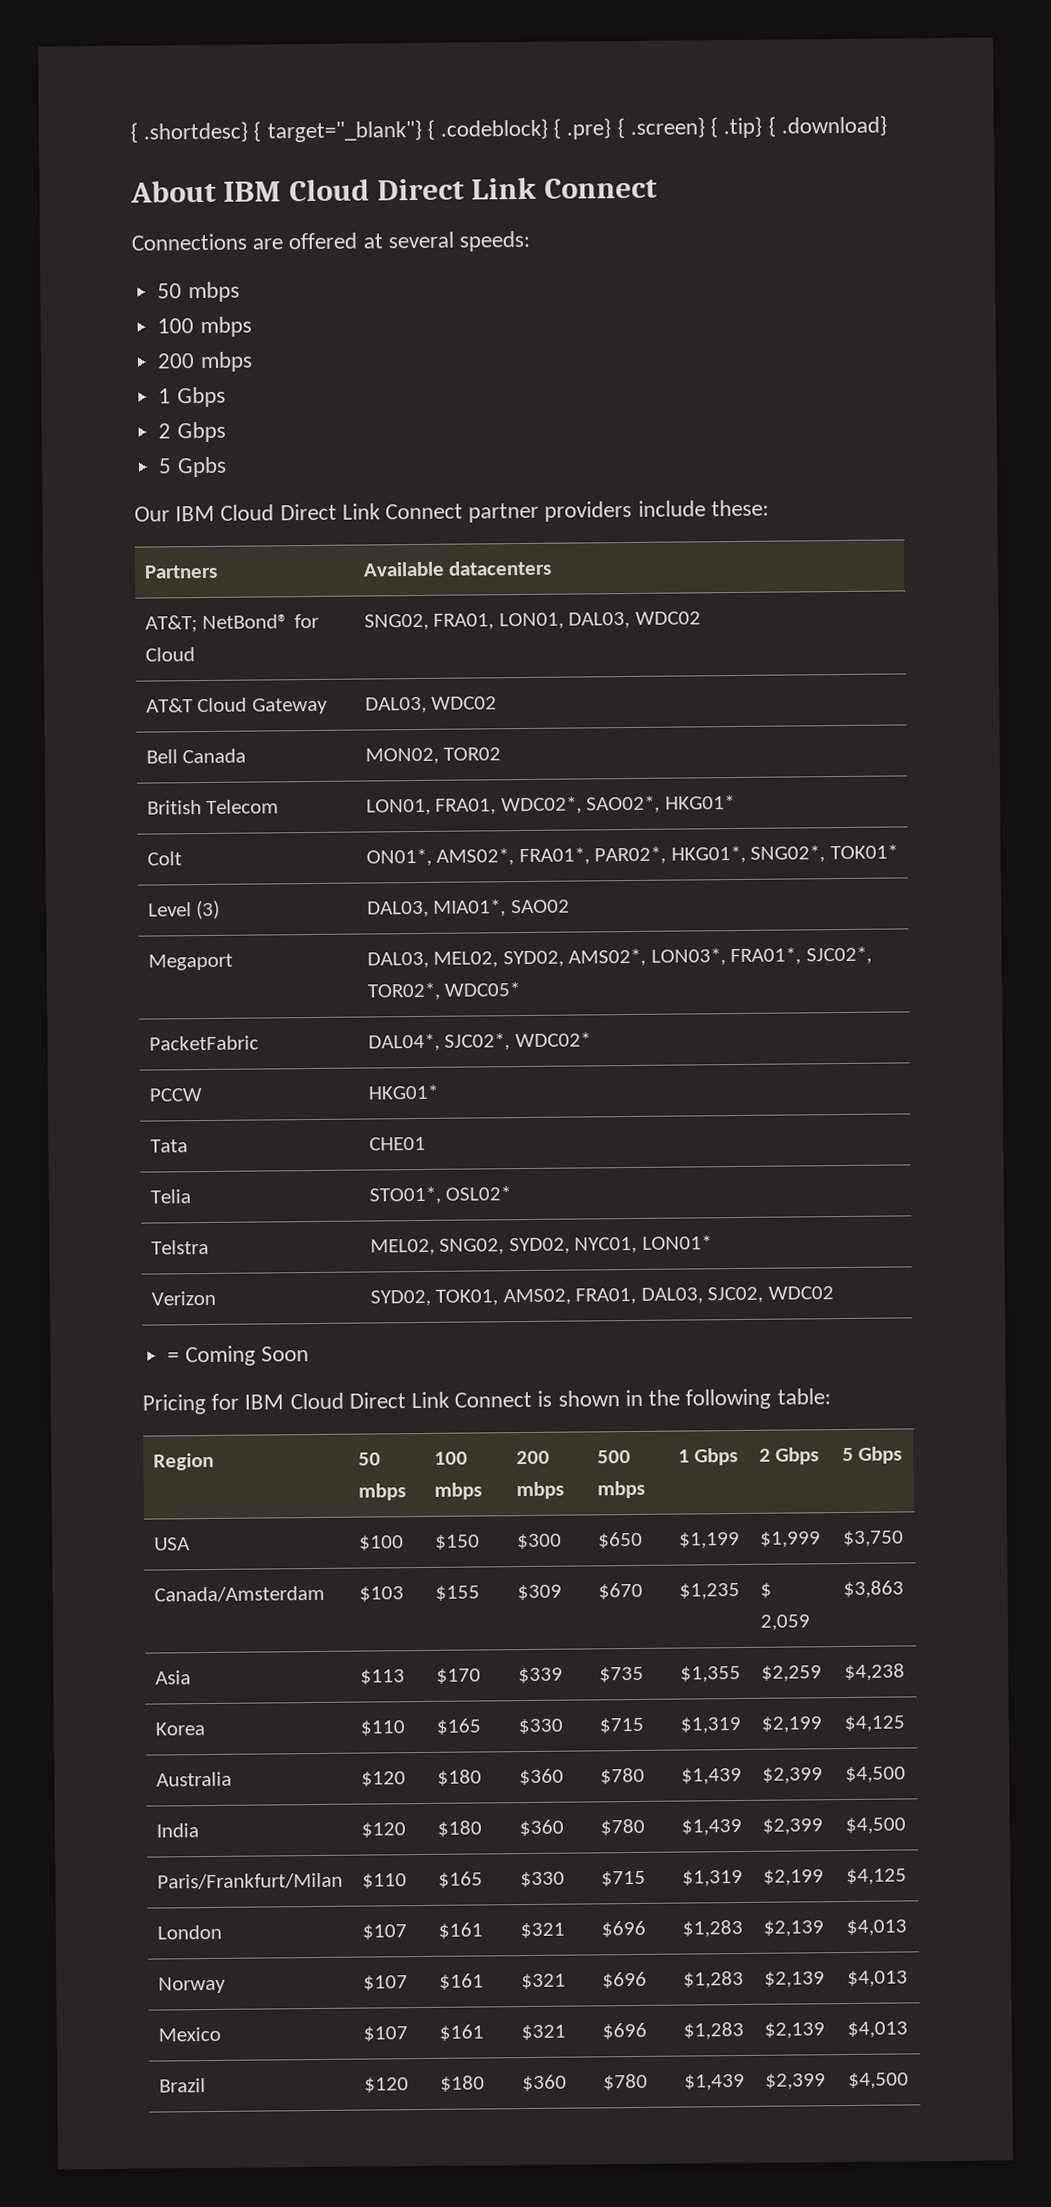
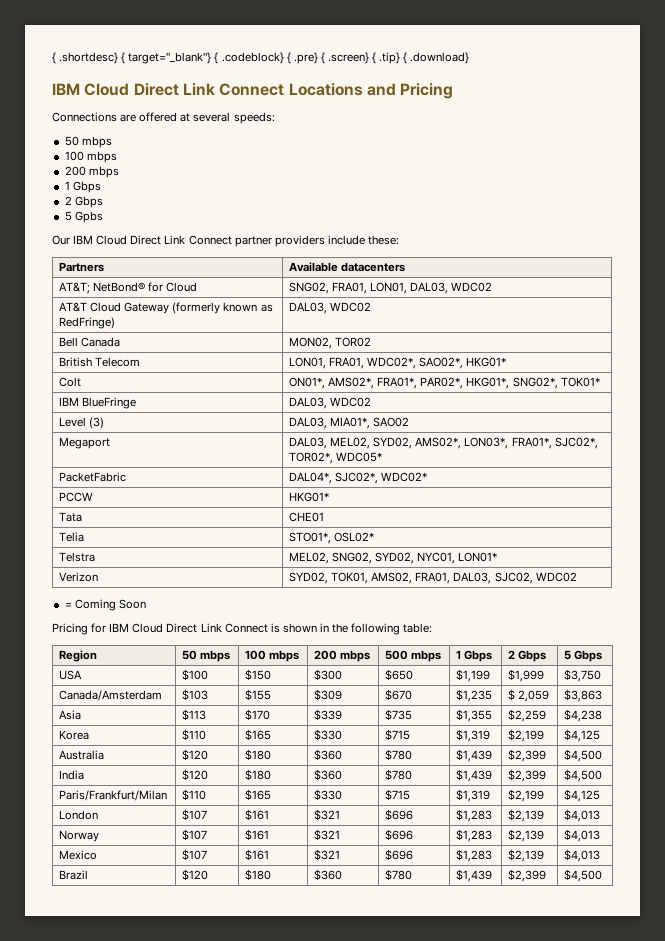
[130,176,658,203] About IBM Cloud Direct Link Connect -> [52,83,454,99] IBM Cloud Direct Link Connect Locations and Pricing
(328, 706) none -> [172,302,273,314] [59,317,116,329] (formerly known as RedFringe)
(898, 852) none -> [59,397,137,409] [289,397,372,409] // IBM BlueFringe | DAL03, WDC02

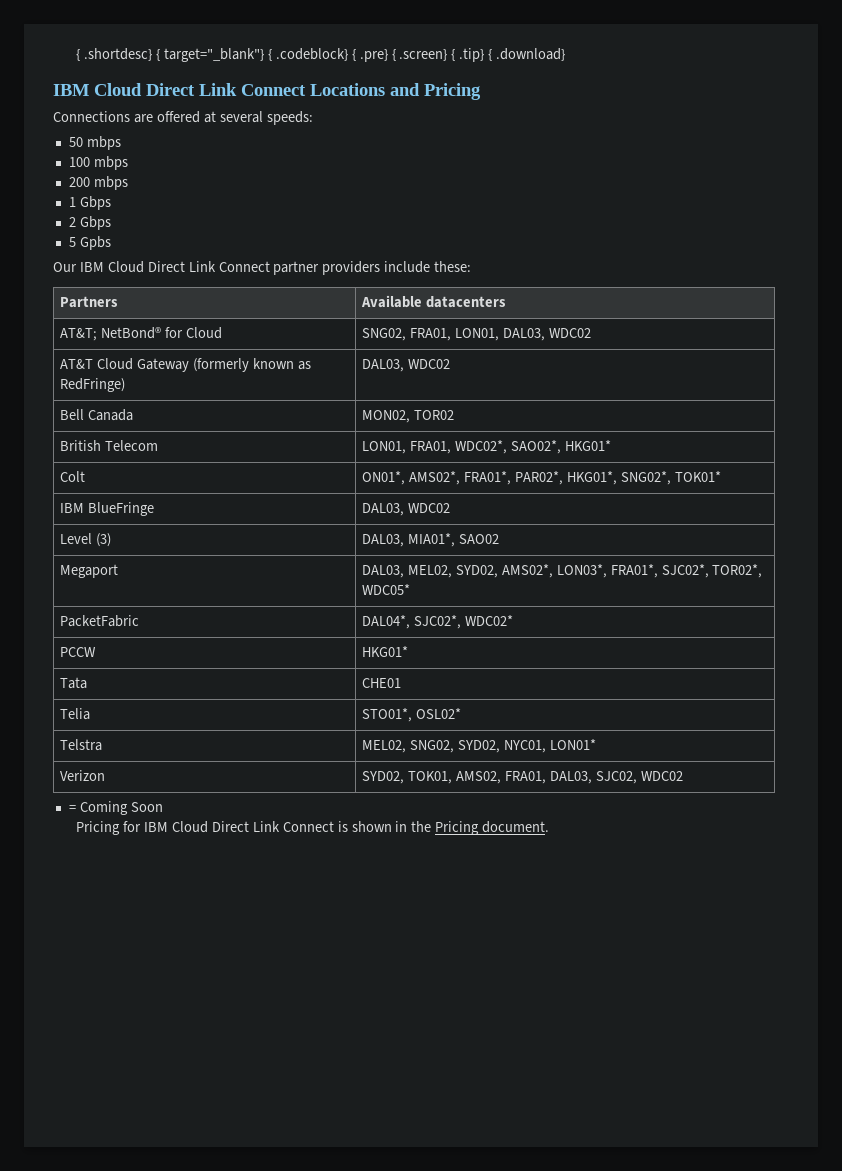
[351,623,433,635] [59,650,98,662] [182,650,231,662] [245,650,300,662] [314,650,371,662] [385,650,442,662] [456,650,493,662] [508,650,547,662] [564,650,603,662] [59,670,83,680] [182,669,209,681] [245,669,272,681] [314,669,343,681] [385,669,414,681] [456,669,491,682] [508,669,545,682] [564,669,602,682] [59,690,163,701] [182,689,209,701] [245,689,272,701] [314,689,343,701] [385,689,413,701] [456,689,493,702] [508,689,550,702] [564,689,603,702] [59,710,82,720] [182,709,207,721] [245,709,271,721] [314,709,343,721] [385,709,413,721] [456,709,493,722] [508,709,547,722] [564,709,603,722] [59,730,90,740] [182,729,207,741] [245,729,272,741] [314,729,343,741] [385,729,411,741] [456,729,491,742] [508,729,545,742] [564,729,601,742] [59,750,105,760] [182,749,209,761] [245,749,272,761] [314,749,343,761] [385,749,413,761] [456,749,493,762] [508,749,547,762] [564,749,603,762] [59,770,85,780] [182,769,209,781] [245,769,272,781] [314,769,343,781] [385,769,413,781] [456,769,493,782] [508,769,547,782] [564,769,603,782] [59,790,168,801] [182,789,207,801] [245,789,272,801] [314,789,343,801] [385,789,411,801] [456,789,491,802] [508,789,545,802] [564,789,601,802] [59,810,99,820] [182,809,208,821] [245,809,270,821] [314,809,341,821] [385,809,414,821] [456,809,493,822] [508,809,545,822] [564,809,601,822] [59,830,100,842] [182,829,208,841] [245,829,270,841] [314,829,341,841] [385,829,414,841] [456,829,493,842] [508,829,545,842] [564,829,601,842] [59,850,98,860] [182,849,208,861] [245,849,270,861] [314,849,341,861] [385,849,414,861] [456,849,493,862] [508,849,545,862] [564,849,601,862] [59,870,89,880] [182,869,209,881] [245,869,272,881] [314,869,343,881] [385,869,413,881] [456,869,493,882] [508,869,547,882] [564,869,603,882] following table: // Region | 50 mbps | 100 mbps | 200 mbps | 500 mbps | 1 Gbps | 2 Gbps | 5 Gbps // USA | $100 | $150 | $300 | $650 | $1,199 | $1,999 | $3,750 // Canada/Amsterdam | $103 | $155 | $309 | $670 | $1,235 | $ 2,059 | $3,863 // Asia | $113 | $170 | $339 | $735 | $1,355 | $2,259 | $4,238 // Korea | $110 | $165 | $330 | $715 | $1,319 | $2,199 | $4,125 // Australia | $120 | $180 | $360 | $780 | $1,439 | $2,399 | $4,500 // India | $120 | $180 | $360 | $780 | $1,439 | $2,399 | $4,500 // Paris/Frankfurt/Milan | $110 | $165 | $330 | $715 | $1,319 | $2,199 | $4,125 // London | $107 | $161 | $321 | $696 | $1,283 | $2,139 | $4,013 // Norway | $107 | $161 | $321 | $696 | $1,283 | $2,139 | $4,013 // Mexico | $107 | $161 | $321 | $696 | $1,283 | $2,139 | $4,013 // Brazil | $120 | $180 | $360 | $780 | $1,439 | $2,399 | $4,500 -> [435,821,550,835] Pricing document.

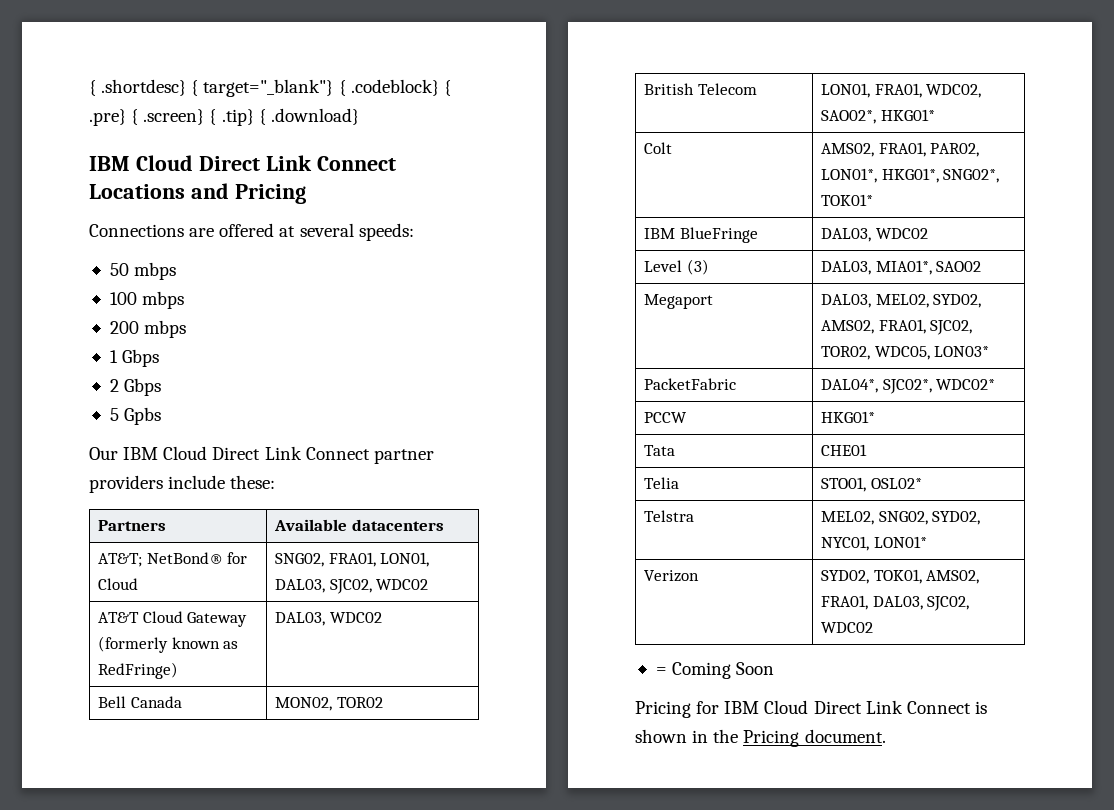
(545, 334) none -> [329,579,372,594] SJC02,
[454,440,507,454] WDC02*, -> [926,84,982,98] WDC02,
[362,471,563,485] ON01*, AMS02*, FRA01*, PAR02*, -> [821,142,980,157] [821,168,878,183] AMS02, FRA01, PAR02, LON01*,
[501,564,763,578] [362,584,411,595] AMS02*, LON03*, FRA01*, SJC02*, TOR02*, WDC05* -> [821,319,973,335] [821,346,990,360] AMS02, FRA01, SJC02, TOR02, WDC05, LON03*
[362,708,413,722] STO01*, -> [821,477,867,492] STO01,

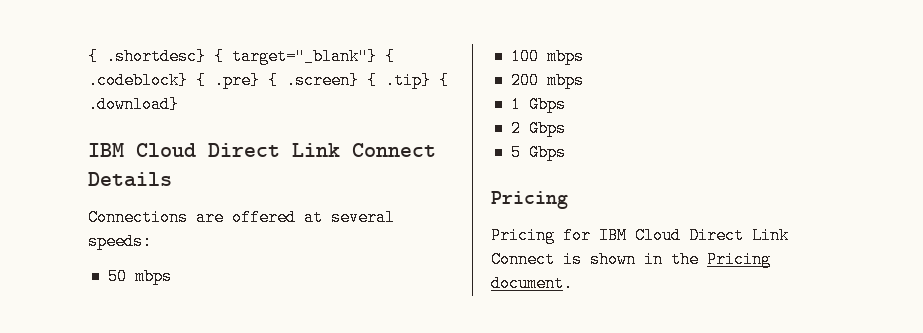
[89,183,306,204] Locations and Pricing -> [88,172,172,187] Details
[124,407,162,425] [89,446,434,464] [89,475,276,493] [98,520,167,531] [274,519,444,531] [98,552,248,567] [98,578,139,590] [275,552,430,567] [275,579,429,594] [98,611,248,627] [98,636,239,653] [98,662,179,679] [275,612,382,626] [98,696,182,708] [275,697,383,711] [644,83,757,95] [821,83,982,98] [821,109,935,124] [644,142,673,154] [821,142,980,157] [821,168,1000,183] [821,194,874,206] [644,227,758,243] [821,228,928,242] [644,259,709,275] [821,260,982,275] [644,294,714,309] [821,294,982,308] [821,319,973,335] [821,346,990,360] [644,378,737,390] [821,379,996,394] [644,412,688,423] [821,411,876,423] [644,445,676,456] [821,444,868,456] [644,477,680,489] [821,477,922,492] [644,510,695,522] [821,511,981,525] [821,536,927,551] [644,570,700,582] [821,569,980,584] [821,595,970,611] [821,622,874,633] [655,662,775,679] Gpbs // Our IBM Cloud Direct Link Connect partner providers include these: // Partners | Available datacenters // AT&T; NetBond® for Cloud | SNG02, FRA01, LON01, DAL03, SJC02, WDC02 // AT&T Cloud Gateway (formerly known as RedFringe) | DAL03, WDC02 // Bell Canada | MON02, TOR02 // British Telecom | LON01, FRA01, WDC02, SAO02*, HKG01* // Colt | AMS02, FRA01, PAR02, LON01*, HKG01*, SNG02*, TOK01* // IBM BlueFringe | DAL03, WDC02 // Level (3) | DAL03, MIA01*, SAO02 // Megaport | DAL03, MEL02, SYD02, AMS02, FRA01, SJC02, TOR02, WDC05, LON03* // PacketFabric | DAL04*, SJC02*, WDC02* // PCCW | HKG01* // Tata | CHE01 // Telia | STO01, OSL02* // Telstra | MEL02, SNG02, SYD02, NYC01, LON01* // Verizon | SYD02, TOK01, AMS02, FRA01, DAL03, SJC02, WDC02 // = Coming Soon -> [528,144,566,161] [491,191,568,209] Gbps // Pricing

